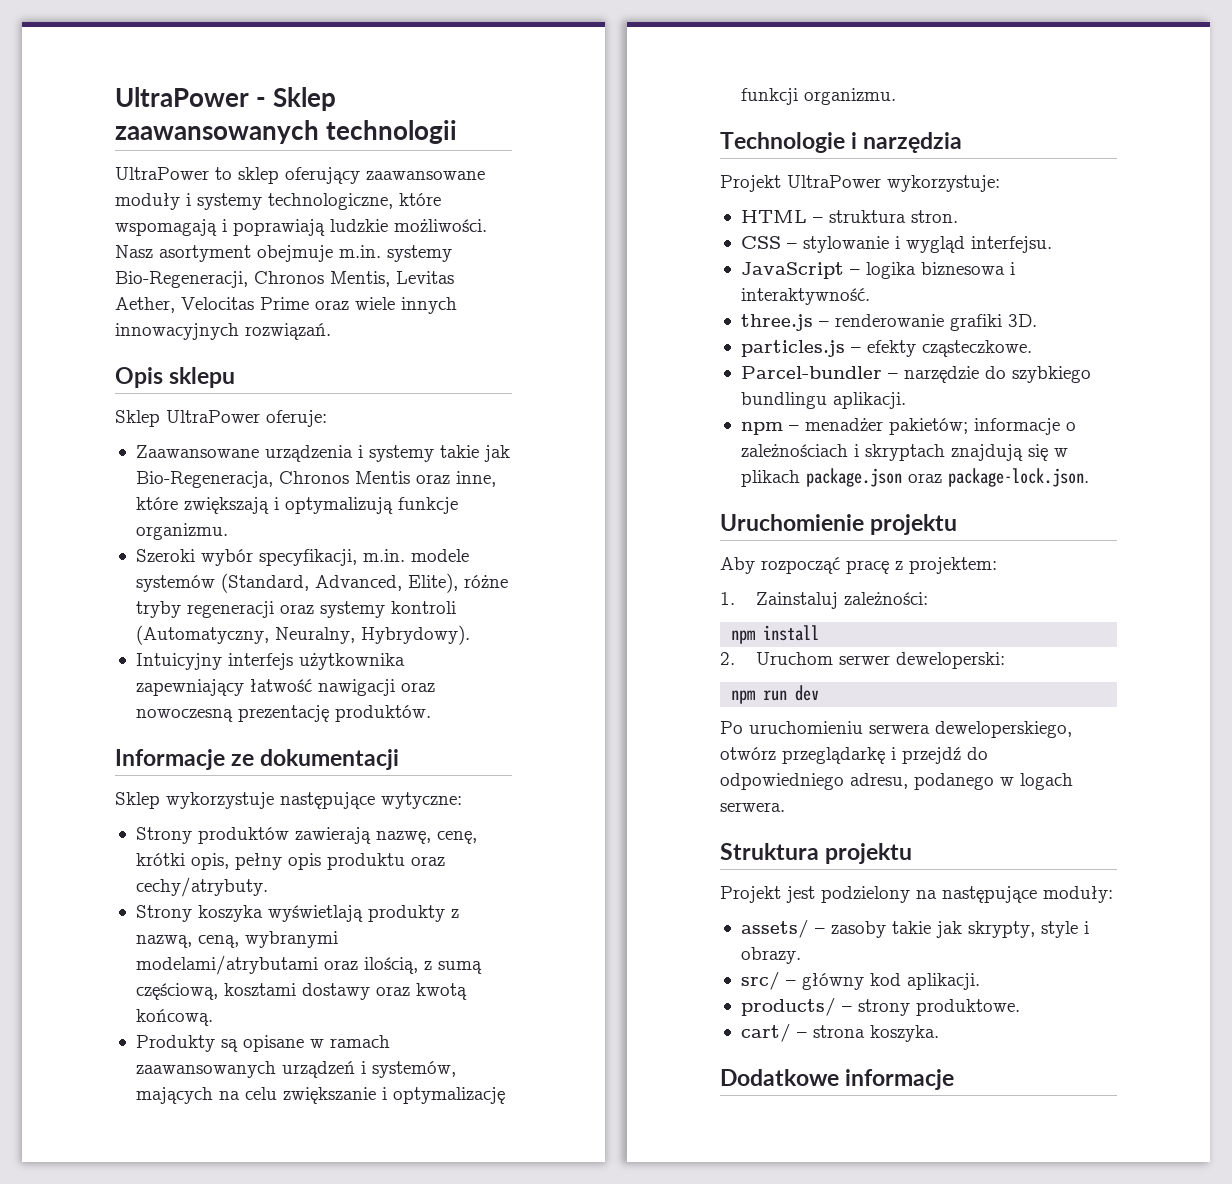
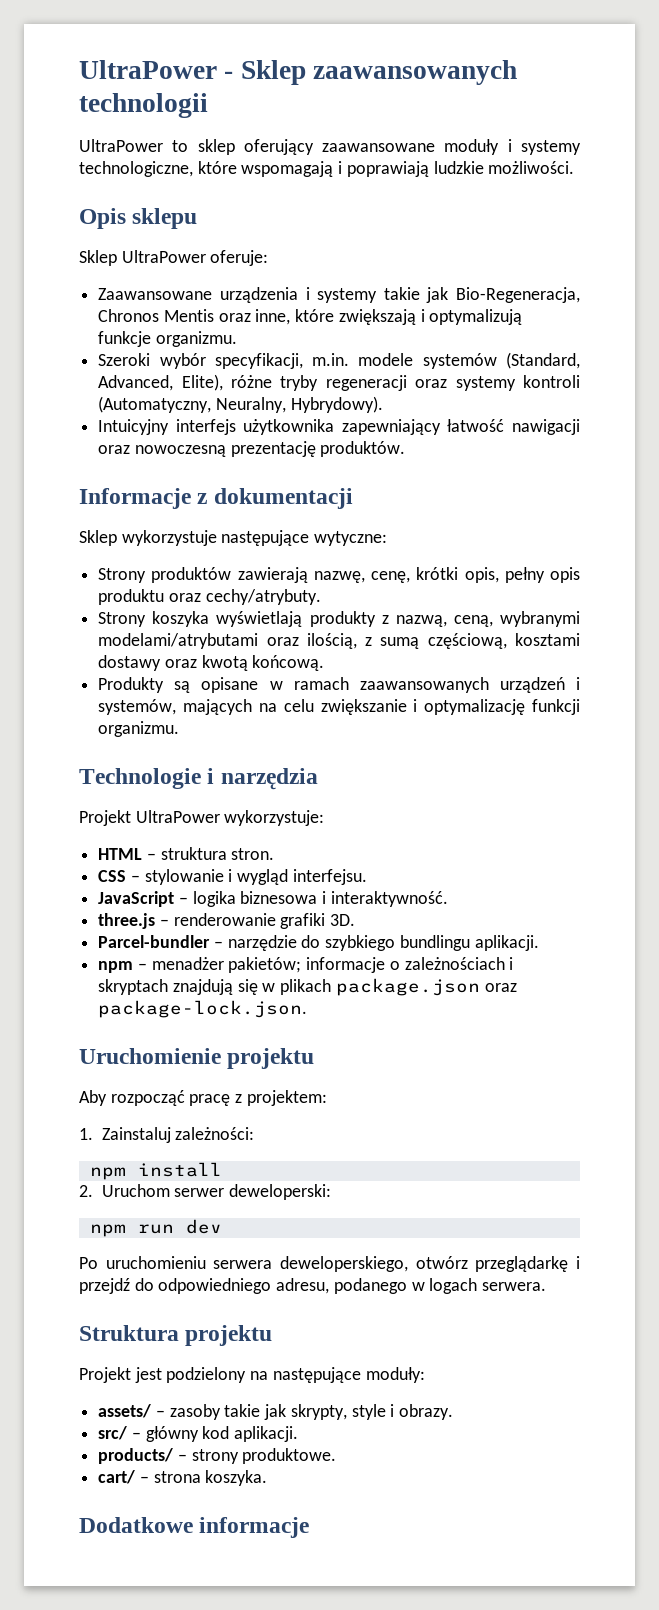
[115,245,452,262] [115,271,454,288] [115,297,457,314] [115,323,331,340] Nasz asortyment obejmuje m.in. systemy Bio-Regeneracji, Chronos Mentis, Levitas Aether, Velocitas Prime oraz wiele innych innowacyjnych rozwiązań. -> (575, 167) none
[231,754,255,766] ze -> [197,493,208,504] z
[740,340,1032,357] // particles.js – efekty cząsteczkowe. -> (356, 920) none

